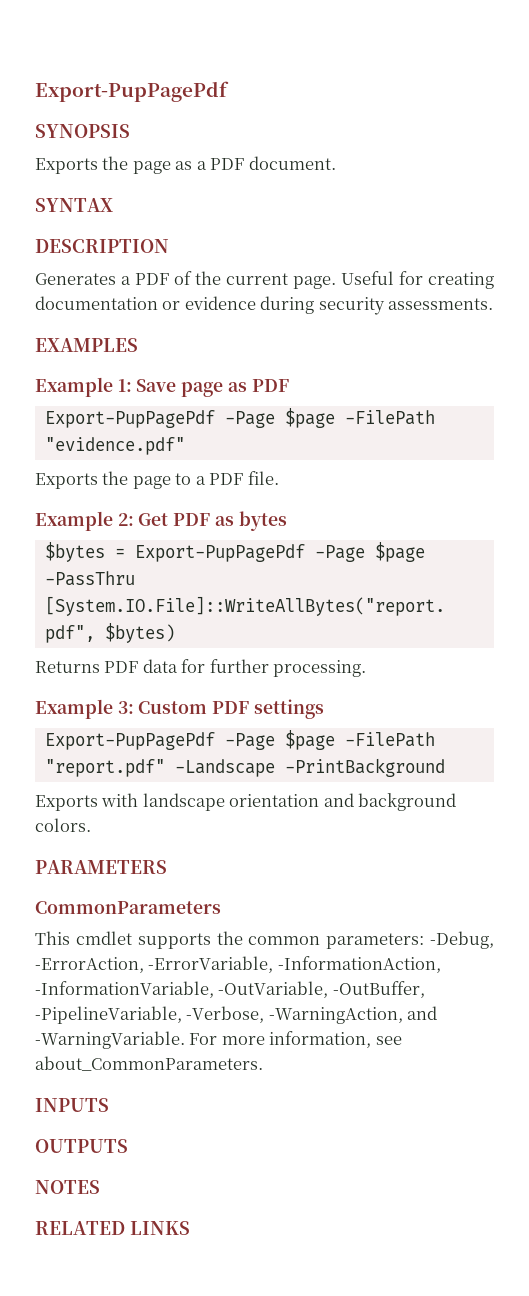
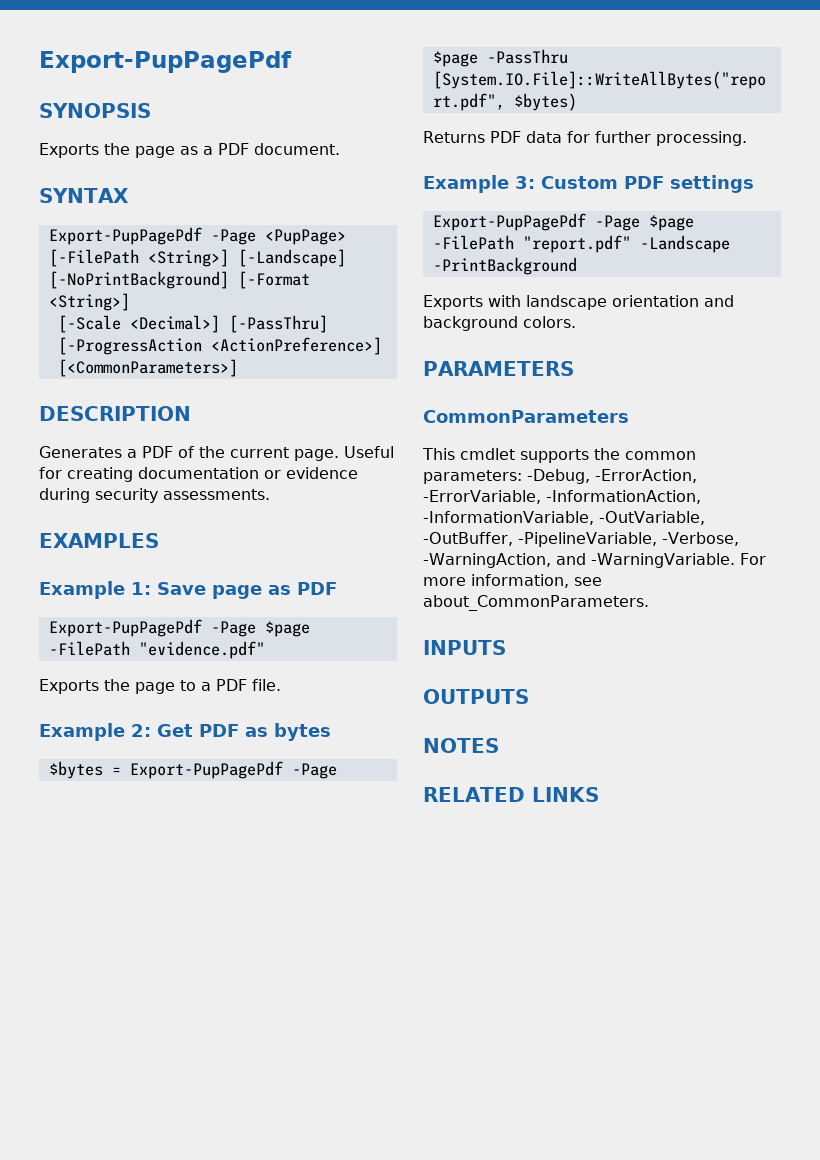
(113, 205) none -> [48,227,346,245] [48,249,346,267] [48,271,310,289] [48,293,130,311] [57,315,328,333] [57,337,382,355] [57,359,238,377] // Export-PupPagePdf -Page <PupPage> [-FilePath <String>] [-Landscape] [-NoPrintBackground] [-Format <String>] // [-Scale <Decimal>] [-PassThru] [-ProgressAction <ActionPreference>] [<CommonParameters>]

